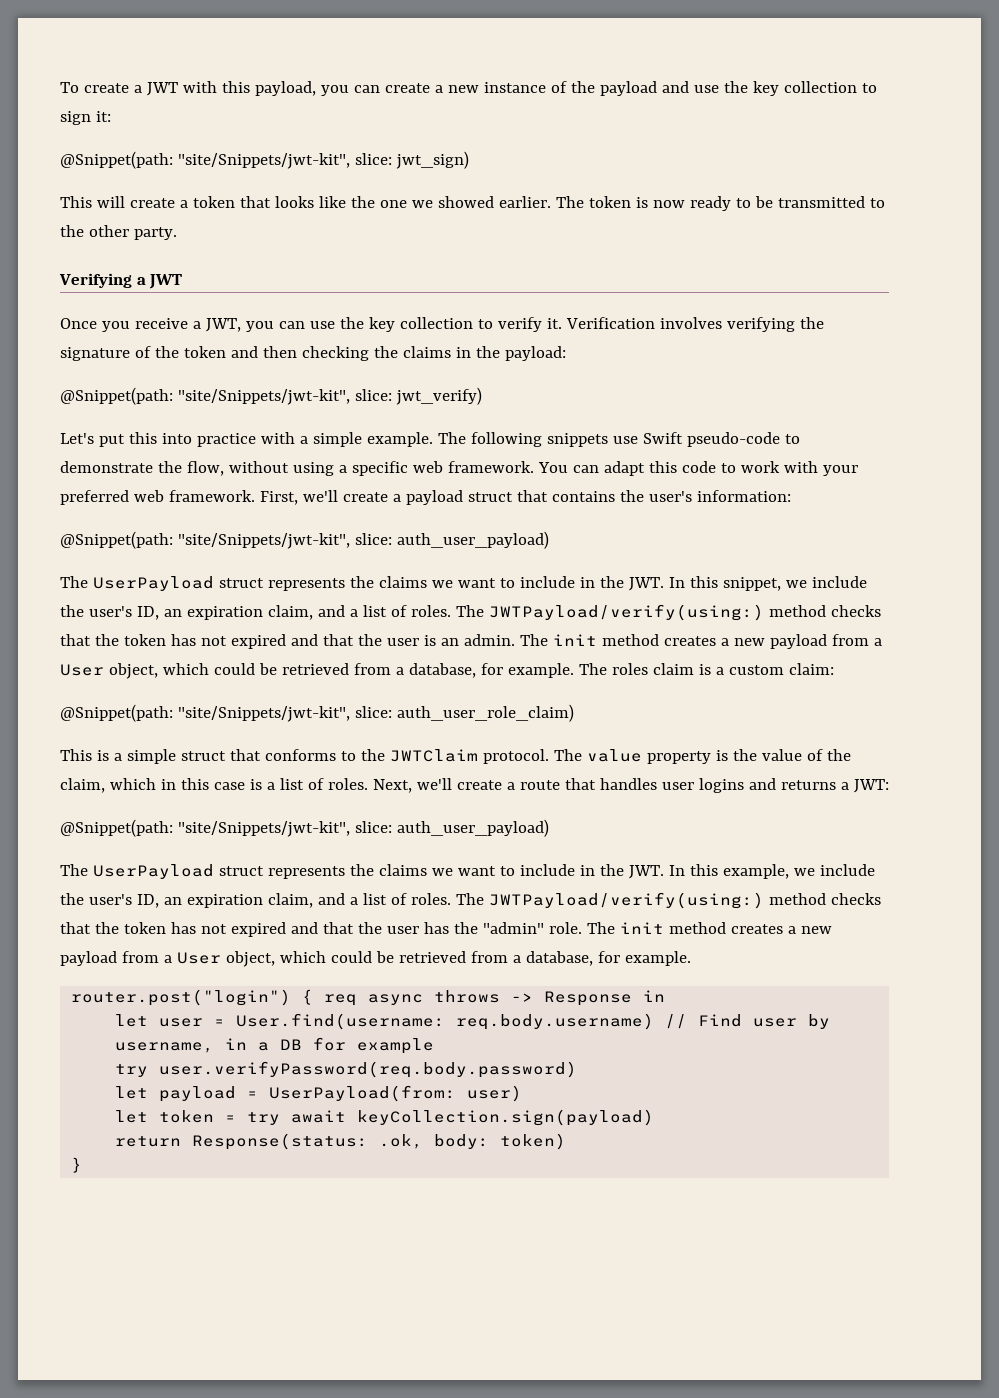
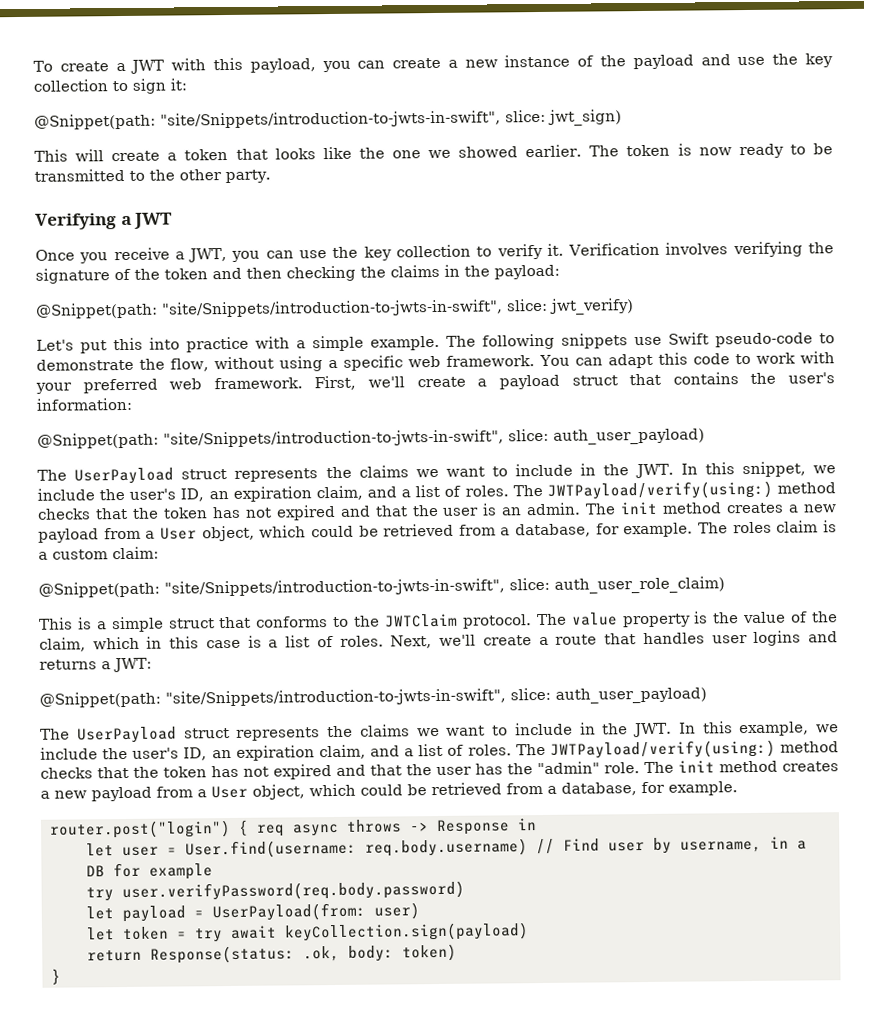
[177,153,350,169] "site/Snippets/jwt-kit", -> [160,110,501,129] "site/Snippets/introduction-to-jwts-in-swift",
[177,389,350,405] "site/Snippets/jwt-kit", -> [162,299,503,318] "site/Snippets/introduction-to-jwts-in-swift",
[177,533,350,549] "site/Snippets/jwt-kit", -> [163,429,504,448] "site/Snippets/introduction-to-jwts-in-swift",
[177,706,350,722] "site/Snippets/jwt-kit", -> [164,578,505,597] "site/Snippets/introduction-to-jwts-in-swift",
[177,821,350,837] "site/Snippets/jwt-kit", -> [165,688,506,707] "site/Snippets/introduction-to-jwts-in-swift",

